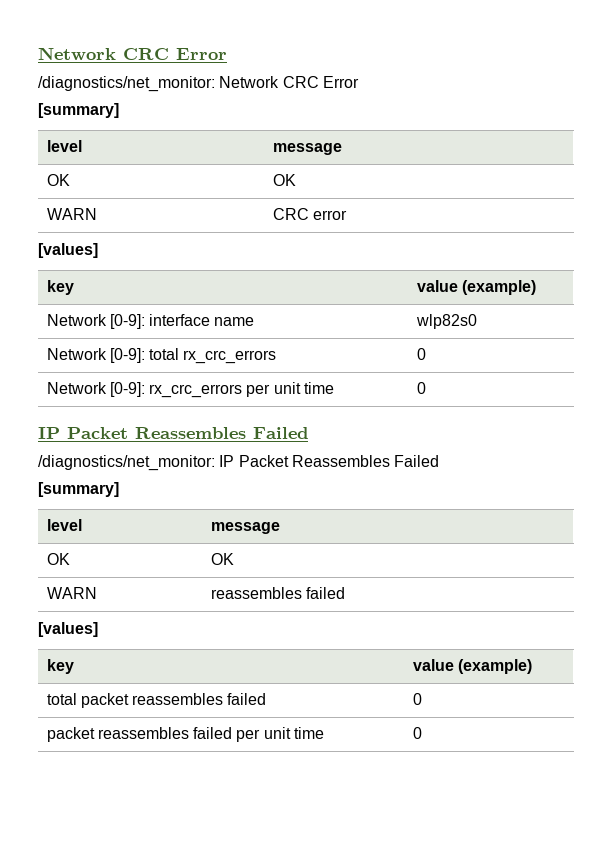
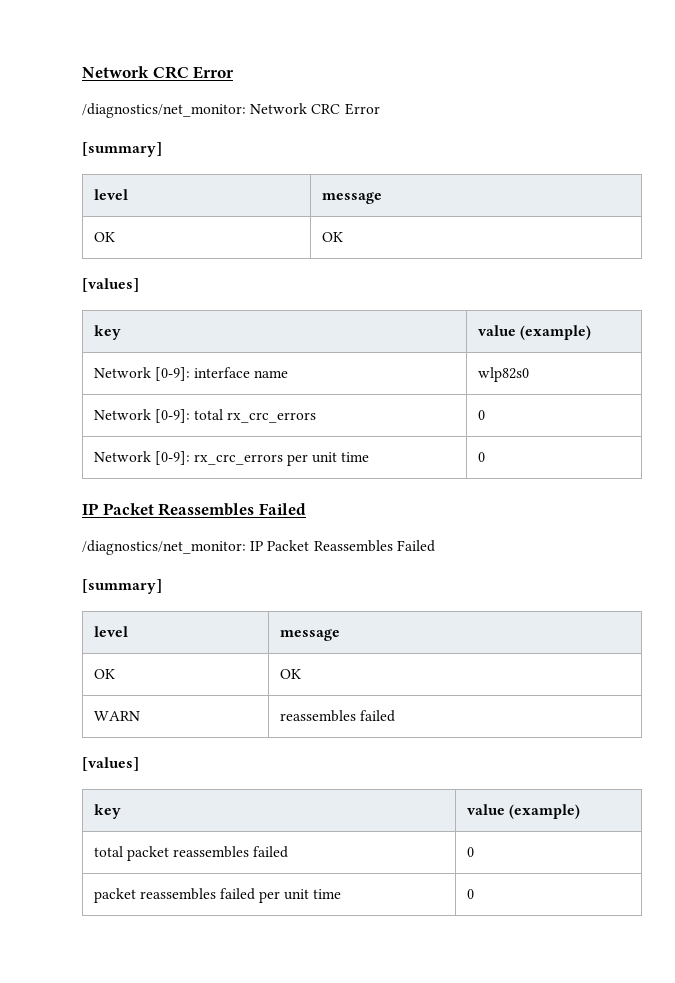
[46,208,97,220] [272,208,347,220] // WARN | CRC error -> (343, 237) none

